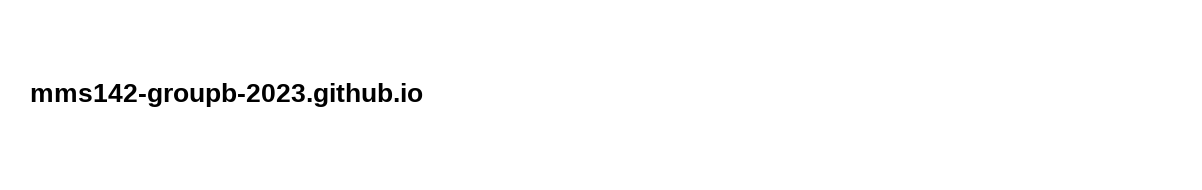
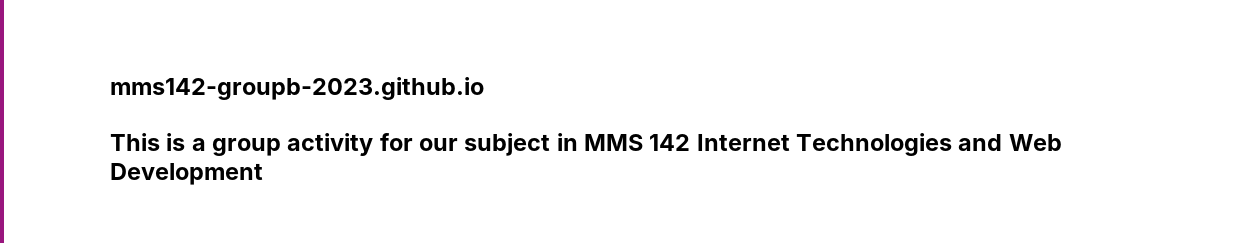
(423, 95) none -> [110,133,1062,156] [110,163,263,185] // This is a group activity for our subject in MMS 142 Internet Technologies and Web Development

